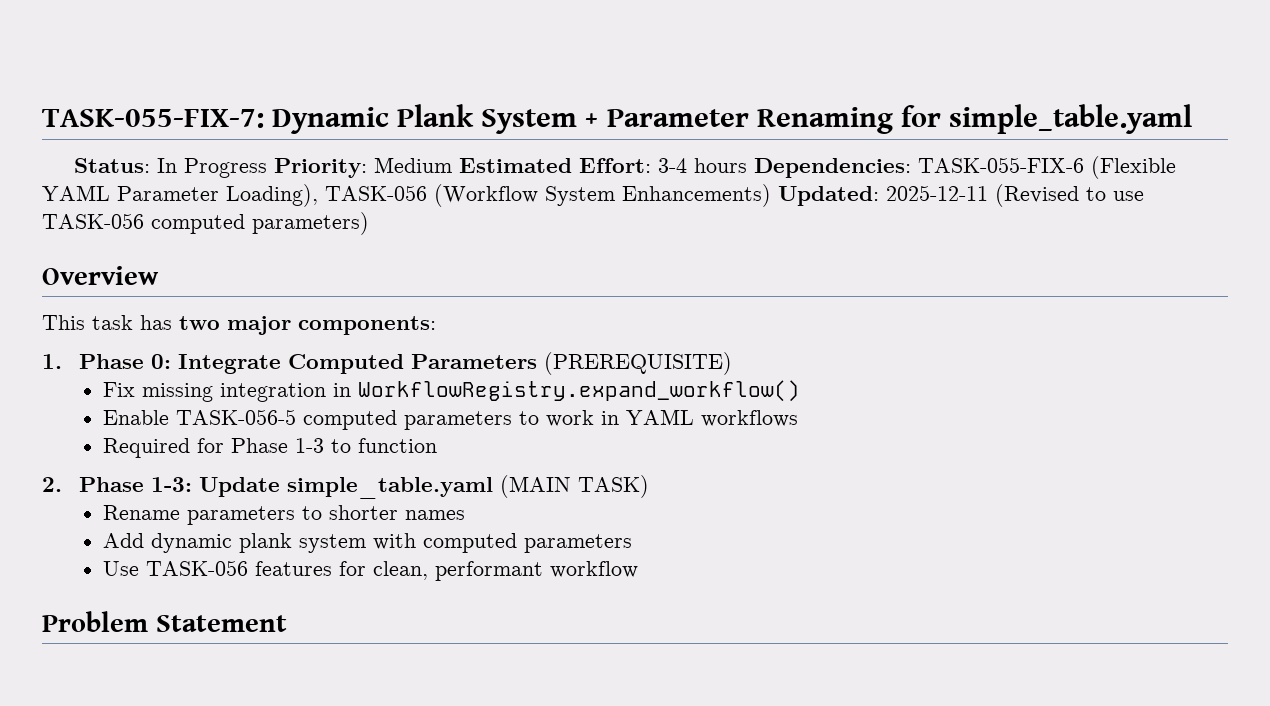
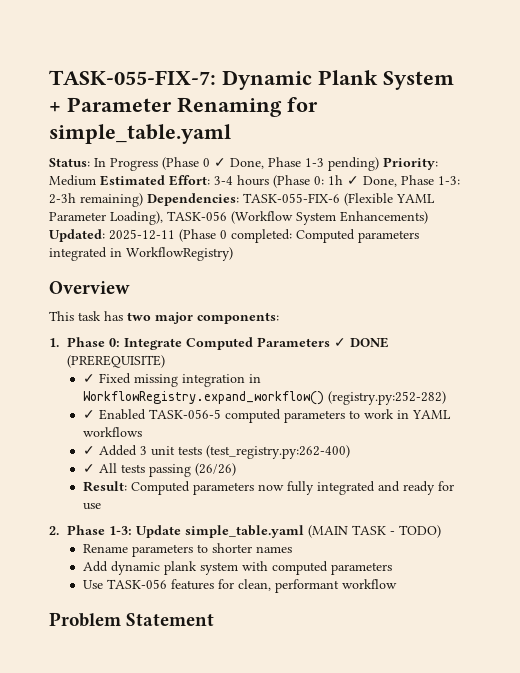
(267, 168) none -> [162,157,379,171] (Phase 0 ✓ Done, Phase 1-3 pending)
(747, 165) none -> [273,175,460,188] [49,193,143,207] (Phase 0: 1h ✓ Done, Phase 1-3: 2-3h remaining)
[995,184,1144,207] [42,212,369,235] (Revised to use TASK-056 computed parameters) -> [179,229,419,243] [49,247,233,261] (Phase 0 completed: Computed parameters integrated in WorkflowRegistry)
(538, 361) none -> [334,337,390,348] ✓ DONE
[102,382,135,397] Fix -> [82,373,131,384] ✓ Fixed
[102,410,169,425] // Enable -> [327,391,446,405] [82,409,146,420] (registry.py:252-282) // ✓ Enabled
[102,438,437,458] Required for Phase 1-3 to function -> [82,445,350,459] [82,463,236,477] [82,481,454,495] [82,503,101,510] ✓ Added 3 unit tests (test_registry.py:262-400) // ✓ All tests passing (26/26) // Result: Computed parameters now fully integrated and ready for use
[578,475,650,498] TASK) -> [352,525,442,538] TASK - TODO)

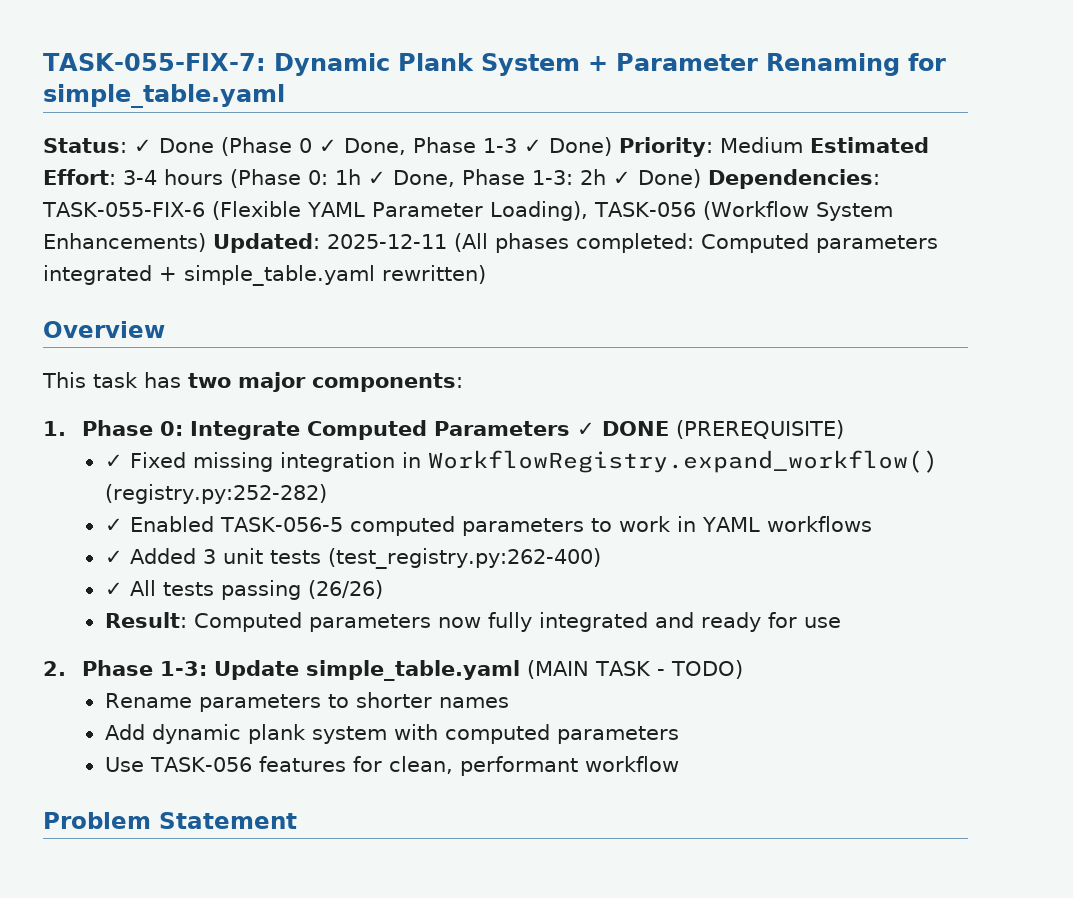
[94,158,158,171] In Progress -> [134,138,214,153] ✓ Done
[328,157,379,171] pending) -> [524,137,612,156] ✓ Done)
[49,193,143,207] 2-3h remaining) -> [580,169,701,188] 2h ✓ Done)
[179,229,227,242] (Phase 0 -> [454,233,569,253] (All phases
[110,247,233,261] in WorkflowRegistry) -> [159,265,486,286] + simple_table.yaml rewritten)

